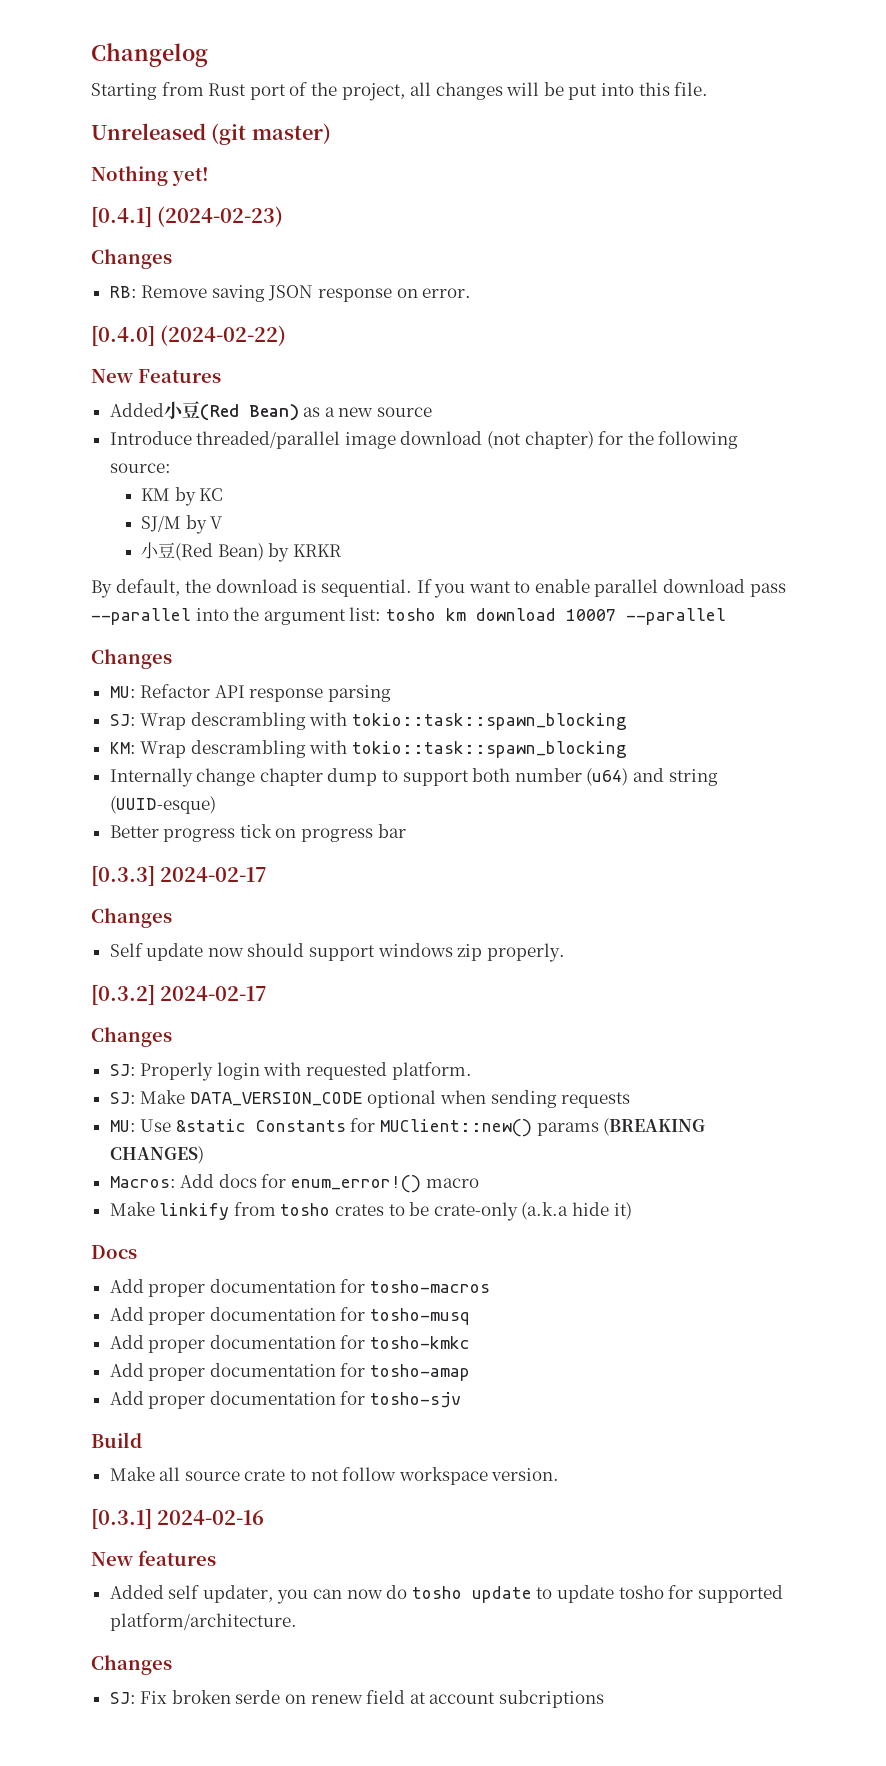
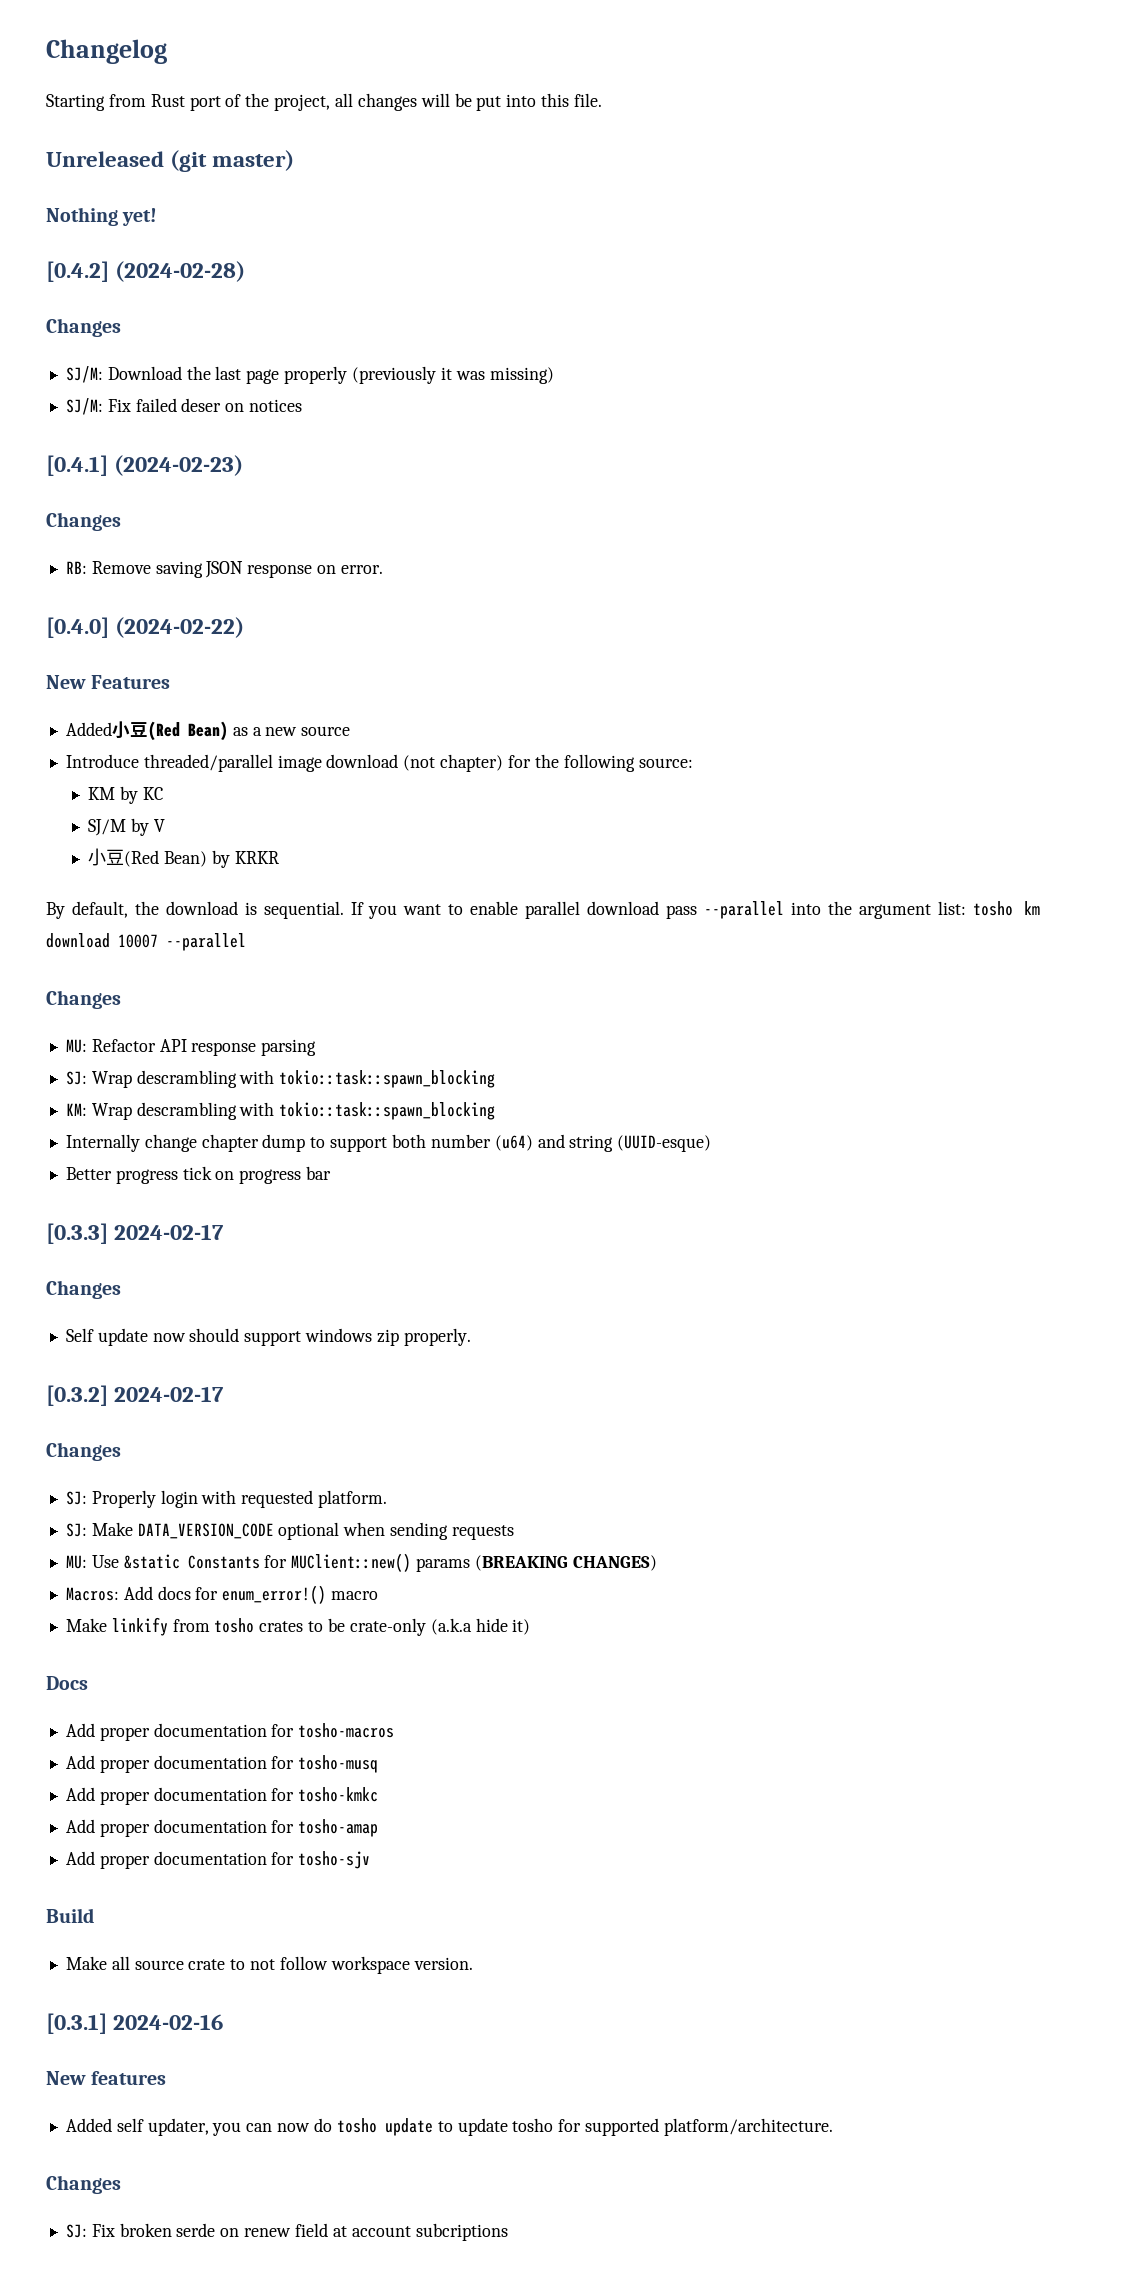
(209, 176) none -> [46,261,246,282] [46,318,121,337] [65,366,554,384] [65,398,303,415] // [0.4.2] (2024-02-28) // Changes // SJ/M: Download the last page properly (previously it was missing) // SJ/M: Fix failed deser on notices

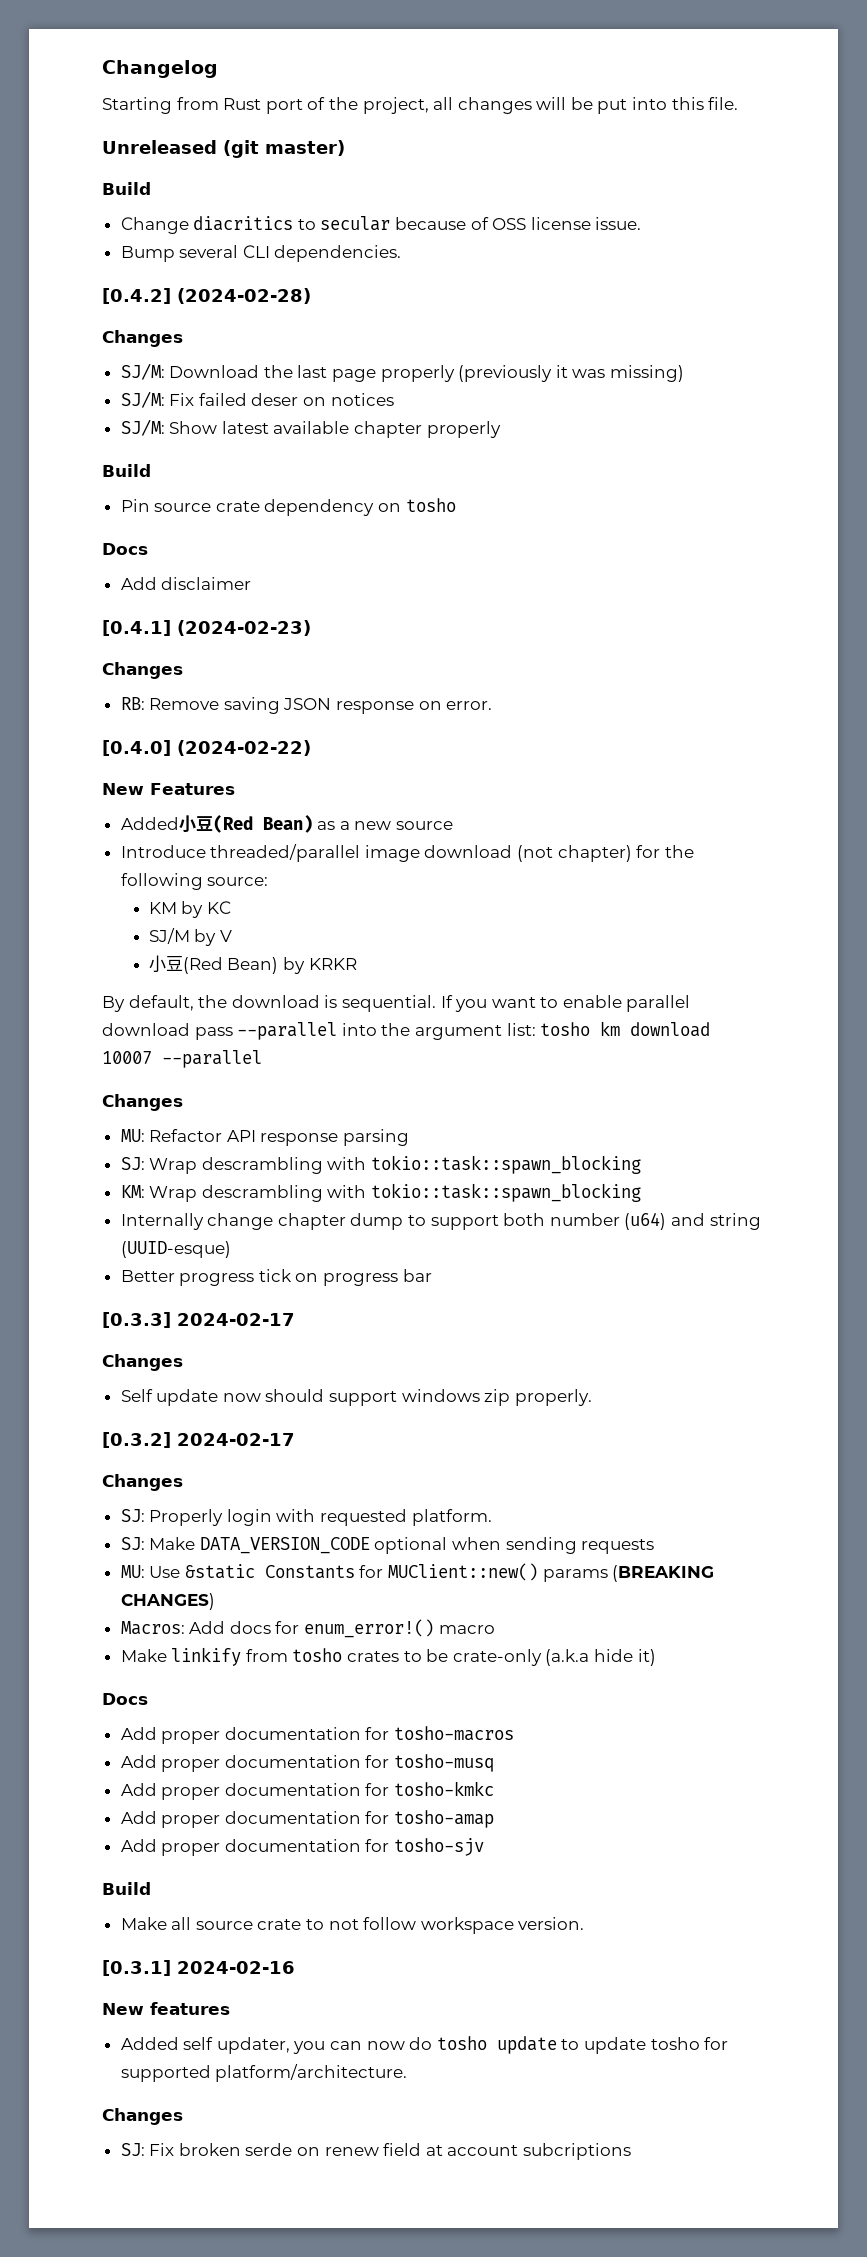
[46,207,158,226] Nothing yet! -> [102,182,151,195] [120,216,642,234] [120,245,402,262] Build // Change diacritics to secular because of OSS license issue. // Bump several CLI dependencies.
(303, 405) none -> [120,419,501,438] [102,464,151,477] [120,498,456,516] [102,543,148,555] [120,577,252,590] // SJ/M: Show latest available chapter properly // Build // Pin source crate dependency on tosho // Docs // Add disclaimer

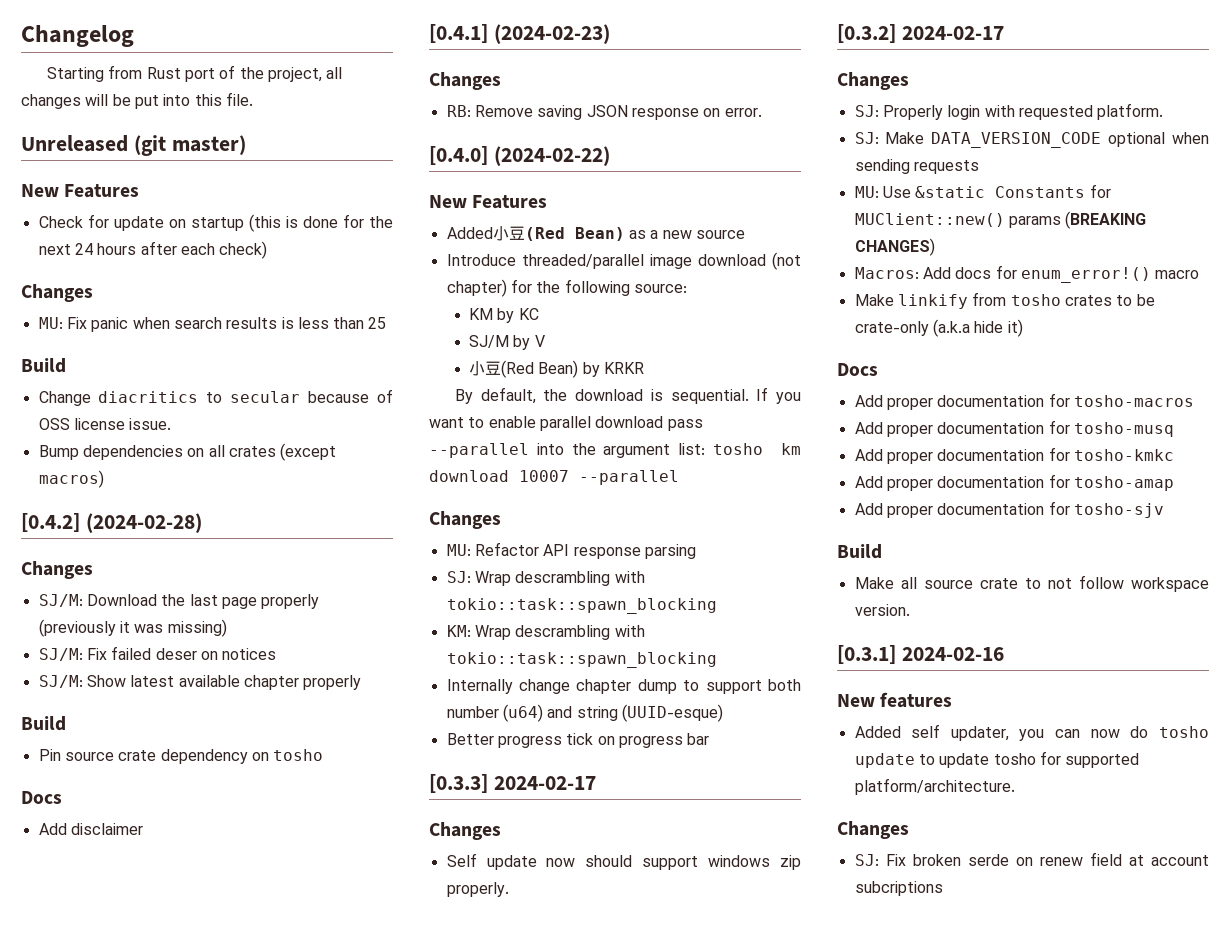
(345, 148) none -> [21,184,140,198] [38,214,393,232] [38,241,268,259] [21,284,93,302] [38,317,387,332] // New Features // Check for update on startup (this is done for the next 24 hours after each check) // Changes // MU: Fix panic when search results is less than 25
[179,245,402,262] several CLI dependencies. -> [82,443,337,461] [38,470,104,488] dependencies on all crates (except macros)

